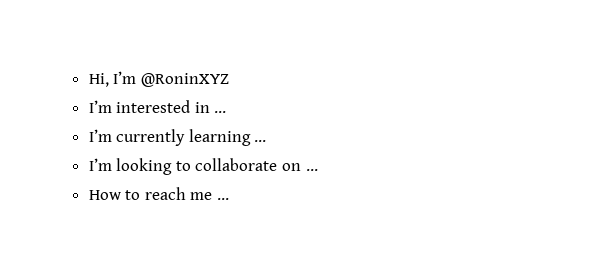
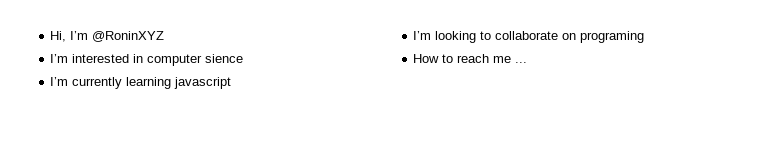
[214,111,227,113] ... -> [147,54,244,66] computer sience
[254,140,267,142] ... -> [174,77,232,89] javascript
[305,169,318,171] ... -> [580,31,645,43] programing

